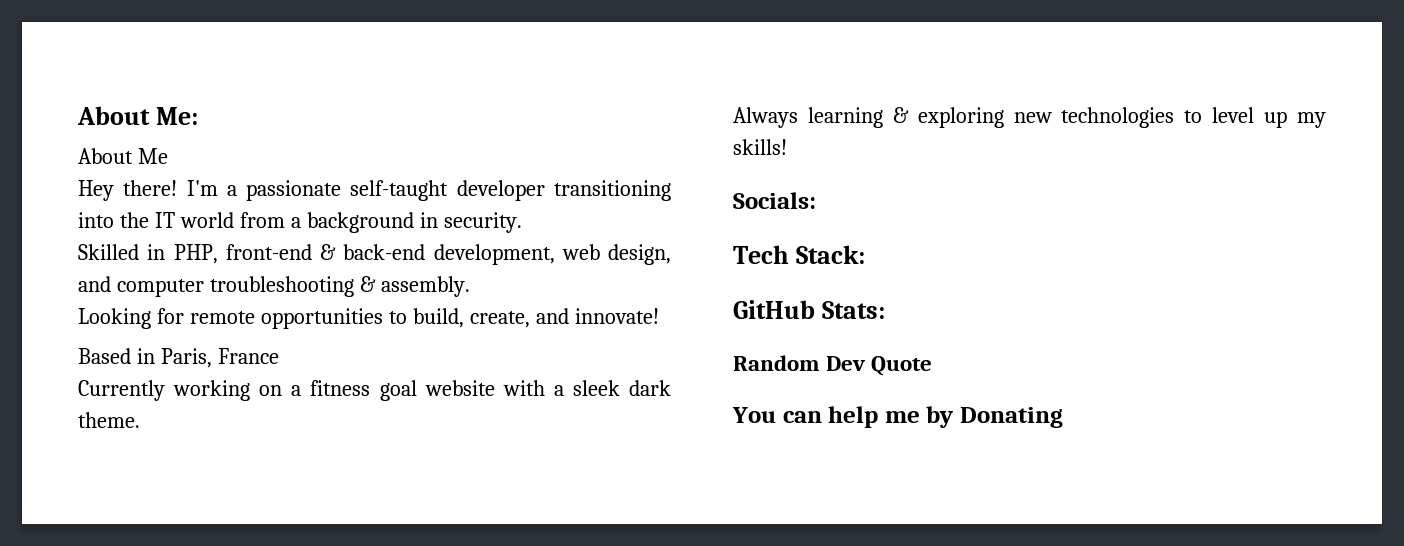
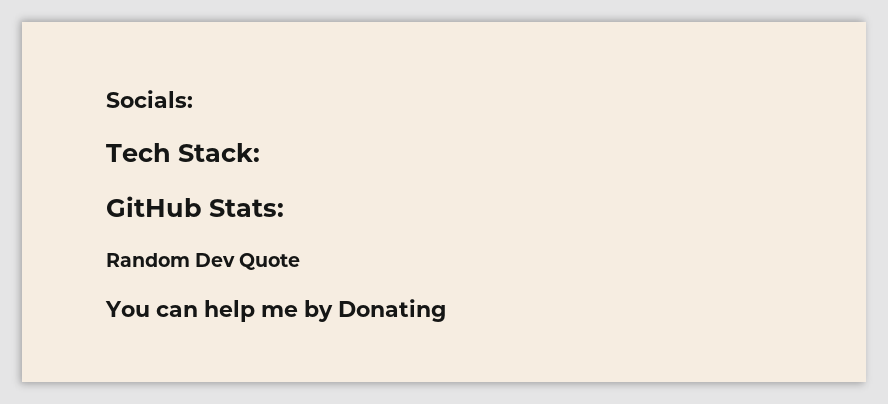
[77,106,198,125] [78,148,168,164] [78,180,671,201] [78,212,522,233] [78,244,671,265] [78,276,470,297] [78,308,659,329] [78,348,279,368] [78,380,672,401] [78,412,140,428] [733,107,1326,128] [733,139,787,155] About Me: // About Me // Hey there! I'm a passionate self-taught developer transitioning into the IT world from a background in security. // Skilled in PHP, front-end & back-end development, web design, and computer troubleshooting & assembly. // Looking for remote opportunities to build, create, and innovate! // Based in Paris, France // Currently working on a fitness goal website with a sleek dark theme. // Always learning & exploring new technologies to level up my skills! // -> (106, 99) none

